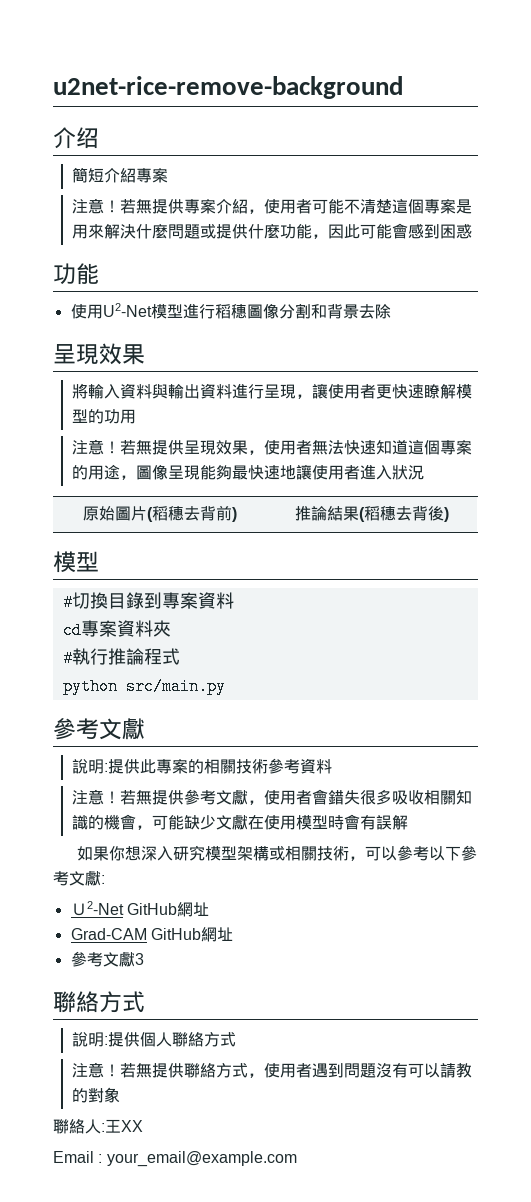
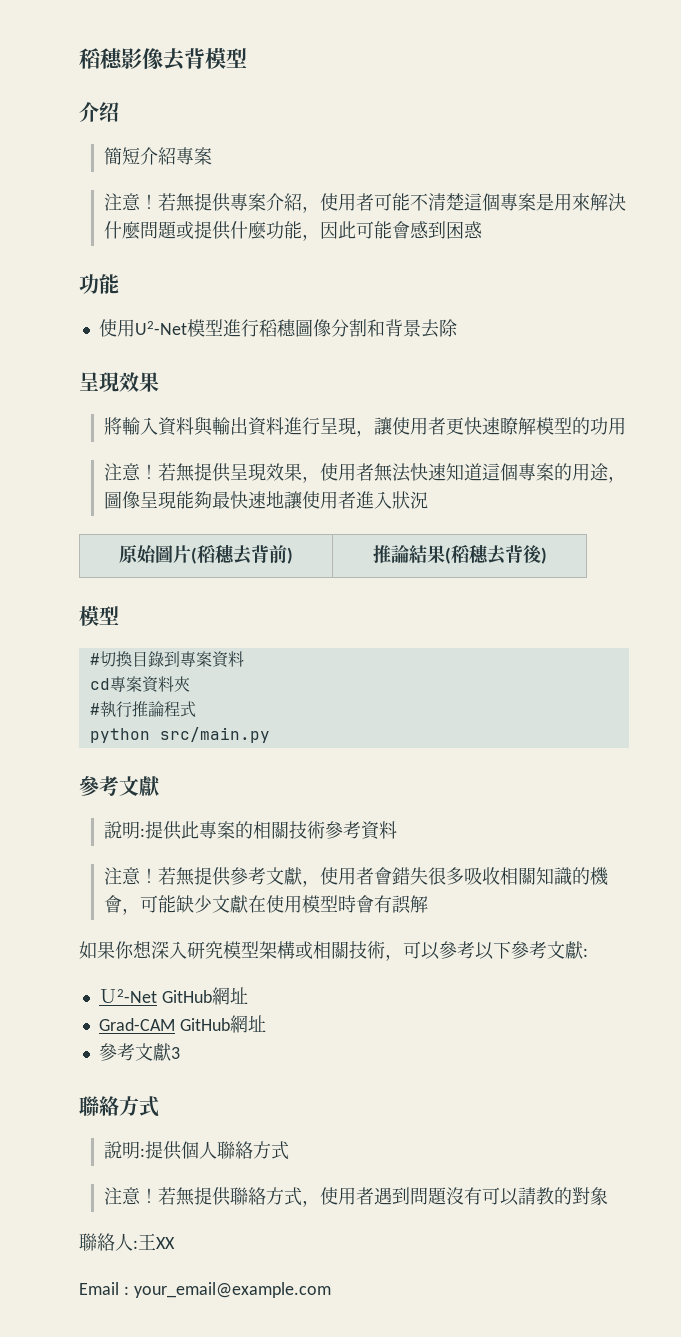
[53,76,403,99] u2net-rice-remove-background -> [79,48,247,71] 稻穗影像去背模型

